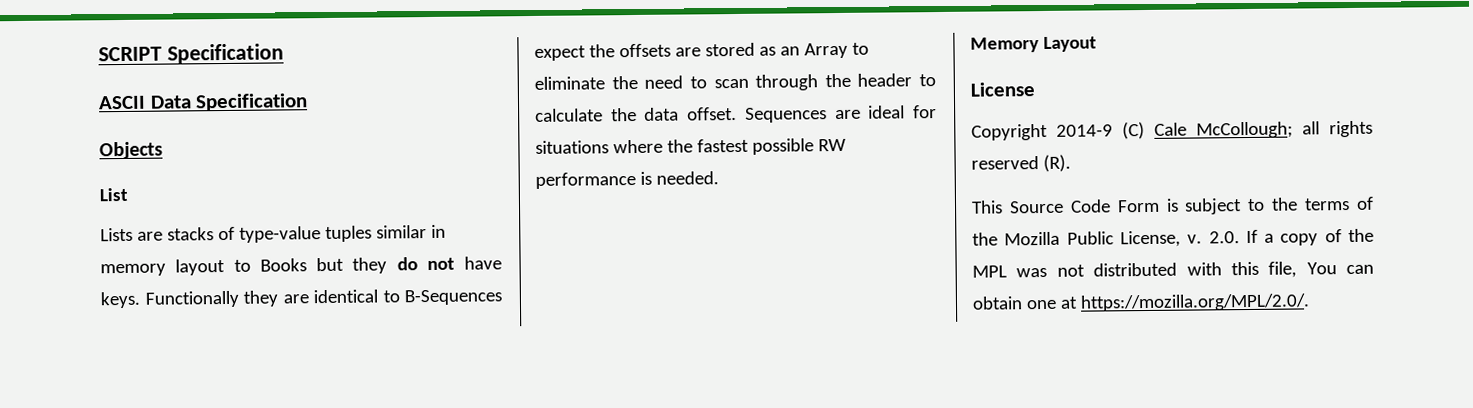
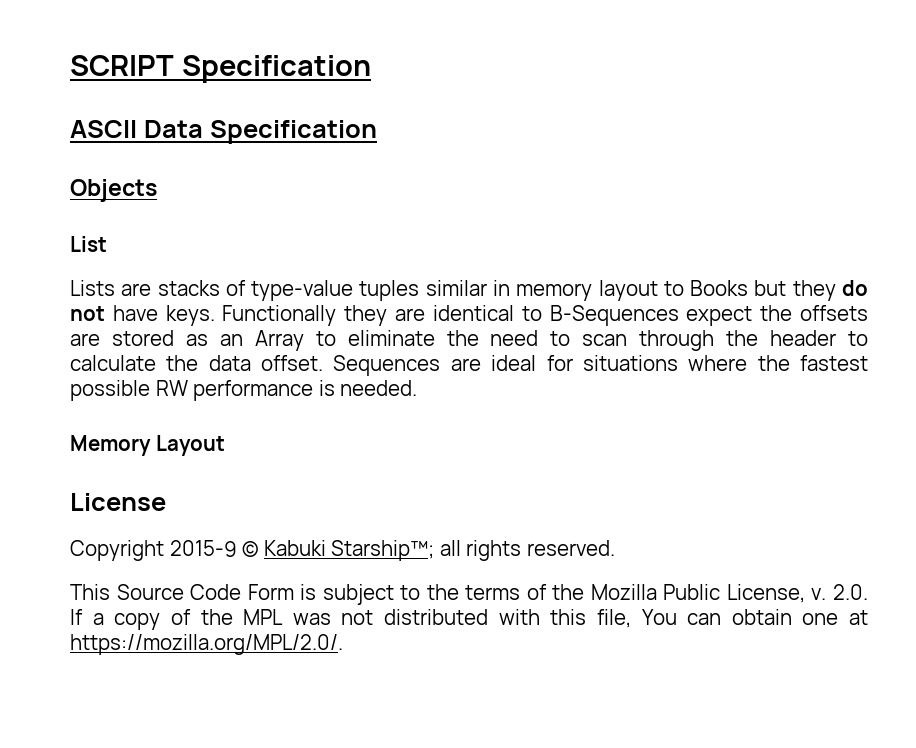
[1056,120,1373,140] [971,154,1071,173] 2014-9 (C) Cale McCollough; all rights reserved (R). -> [169,540,615,561] 2015-9 © Kabuki Starship™; all rights reserved.

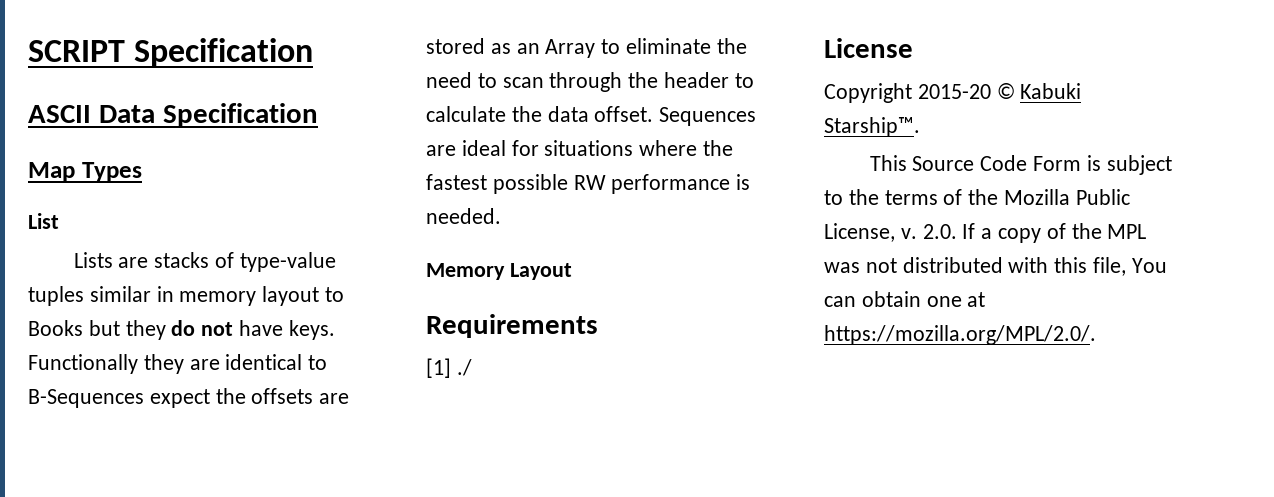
[70,179,157,202] Objects -> [28,162,142,182] Map Types
(225, 445) none -> [426,314,598,338] [426,358,472,378] // Requirements // [1] ./
[169,540,237,557] 2015-9 -> [917,84,991,99] 2015-20
[331,540,615,561] Starship™; all rights reserved. -> [824,117,920,137] Starship™.

